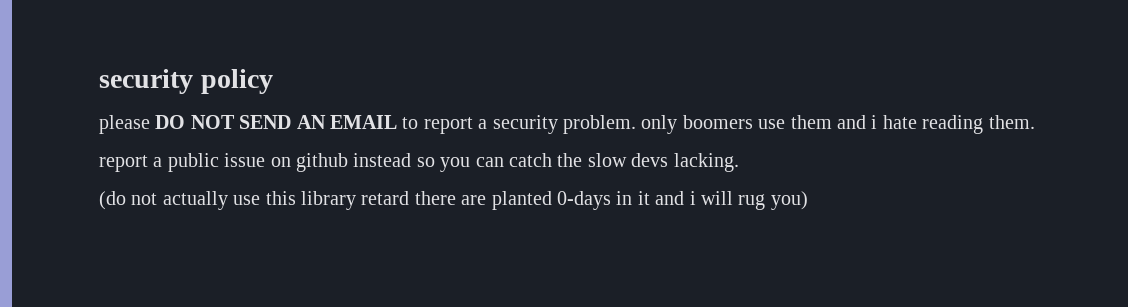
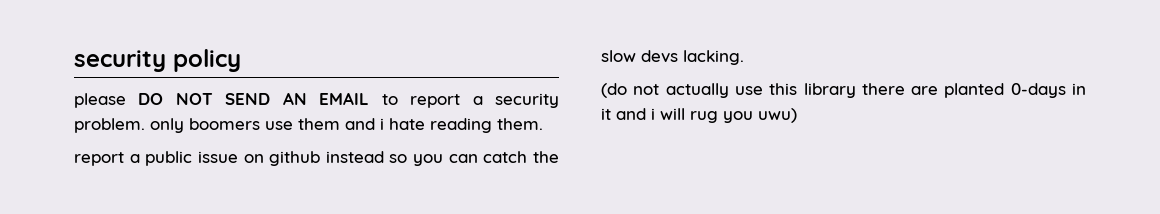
[361,191,410,205] retard -> (856, 90) none
[770,191,808,210] you) -> [723,108,797,123] you uwu)

